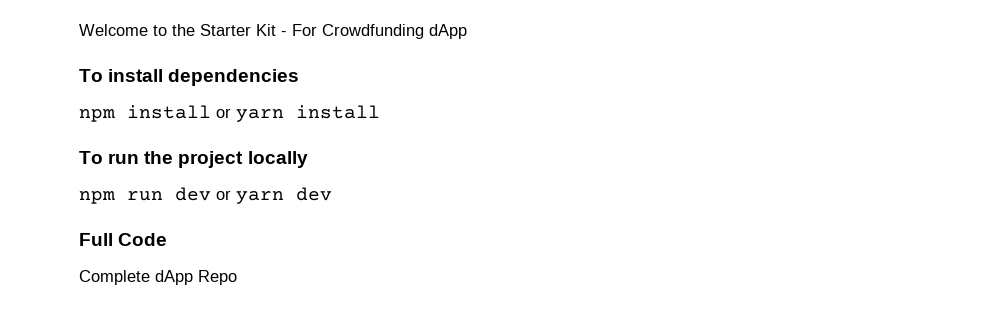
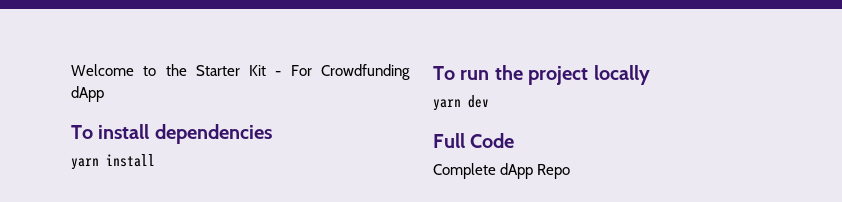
[79,105,231,122] npm install or -> (272, 134) none
[79,187,231,204] npm run dev or -> (650, 75) none

